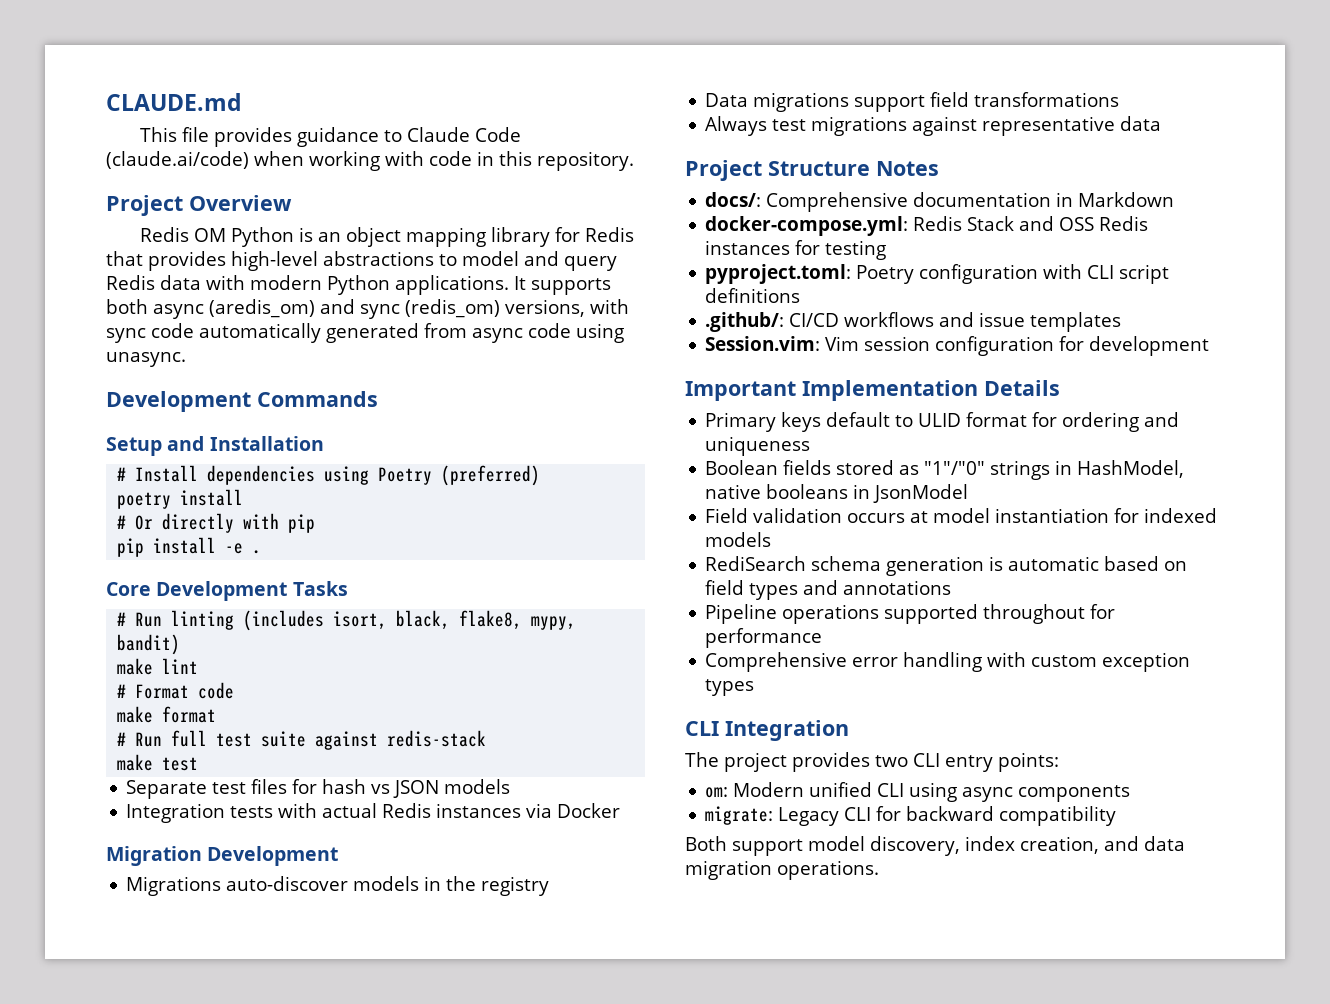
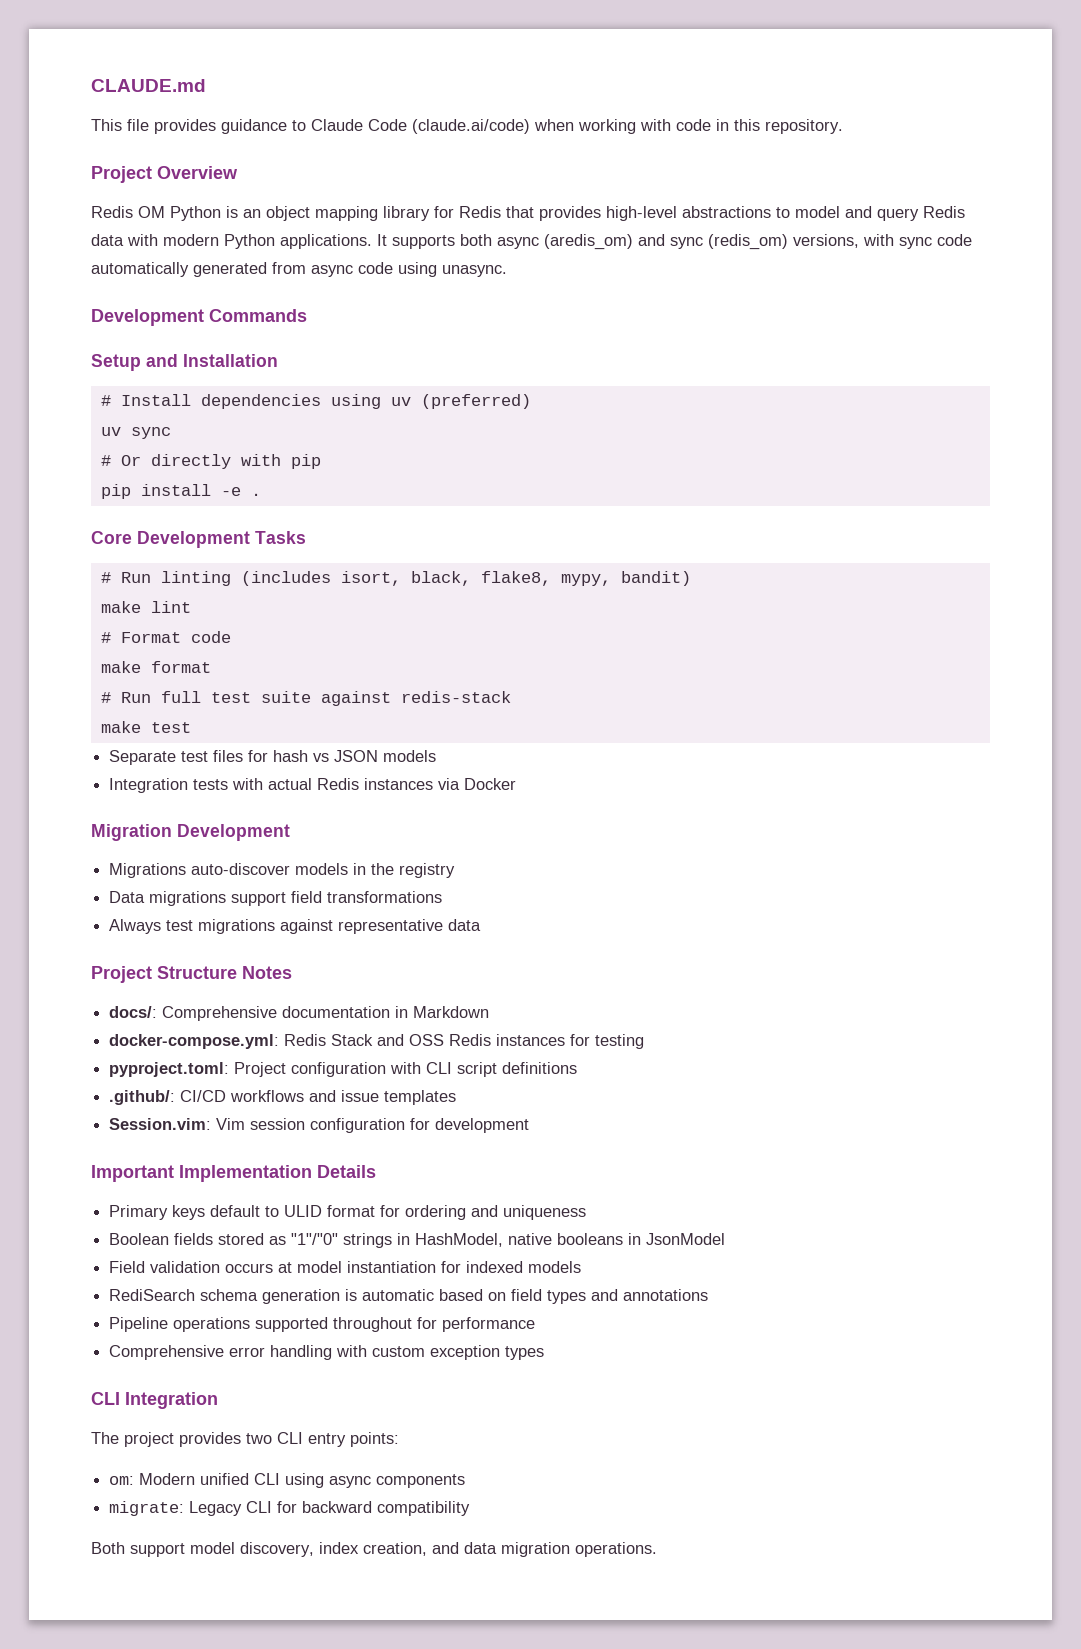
[378,467,433,485] Poetry -> [390,397,411,406] uv
[117,489,244,509] poetry install -> [100,427,171,439] uv sync
[856,265,915,284] Poetry -> [234,1062,287,1077] Project

